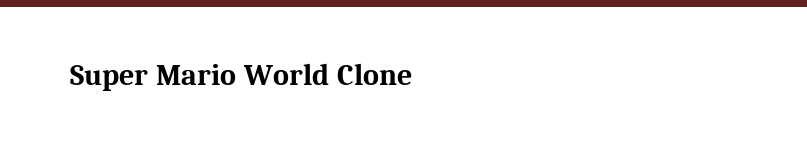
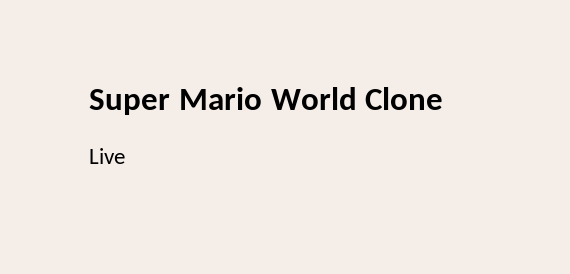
(413, 74) none -> [89,148,125,164] // Live

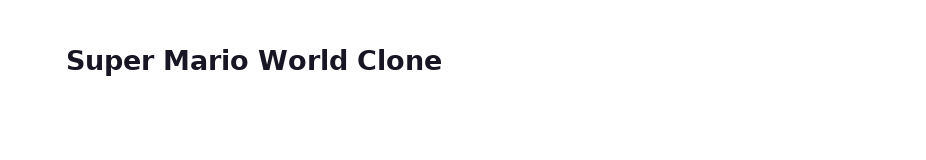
[89,148,125,164] // Live -> (442, 59) none

